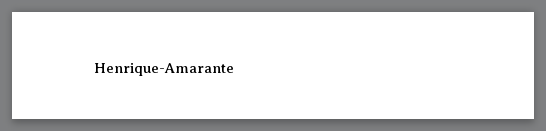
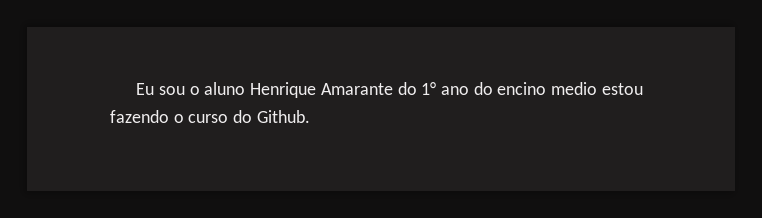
[94,63,234,76] Henrique-Amarante -> [136,82,643,98] [110,110,310,123] Eu sou o aluno Henrique Amarante do 1° ano do encino medio estou fazendo o curso do Github.

